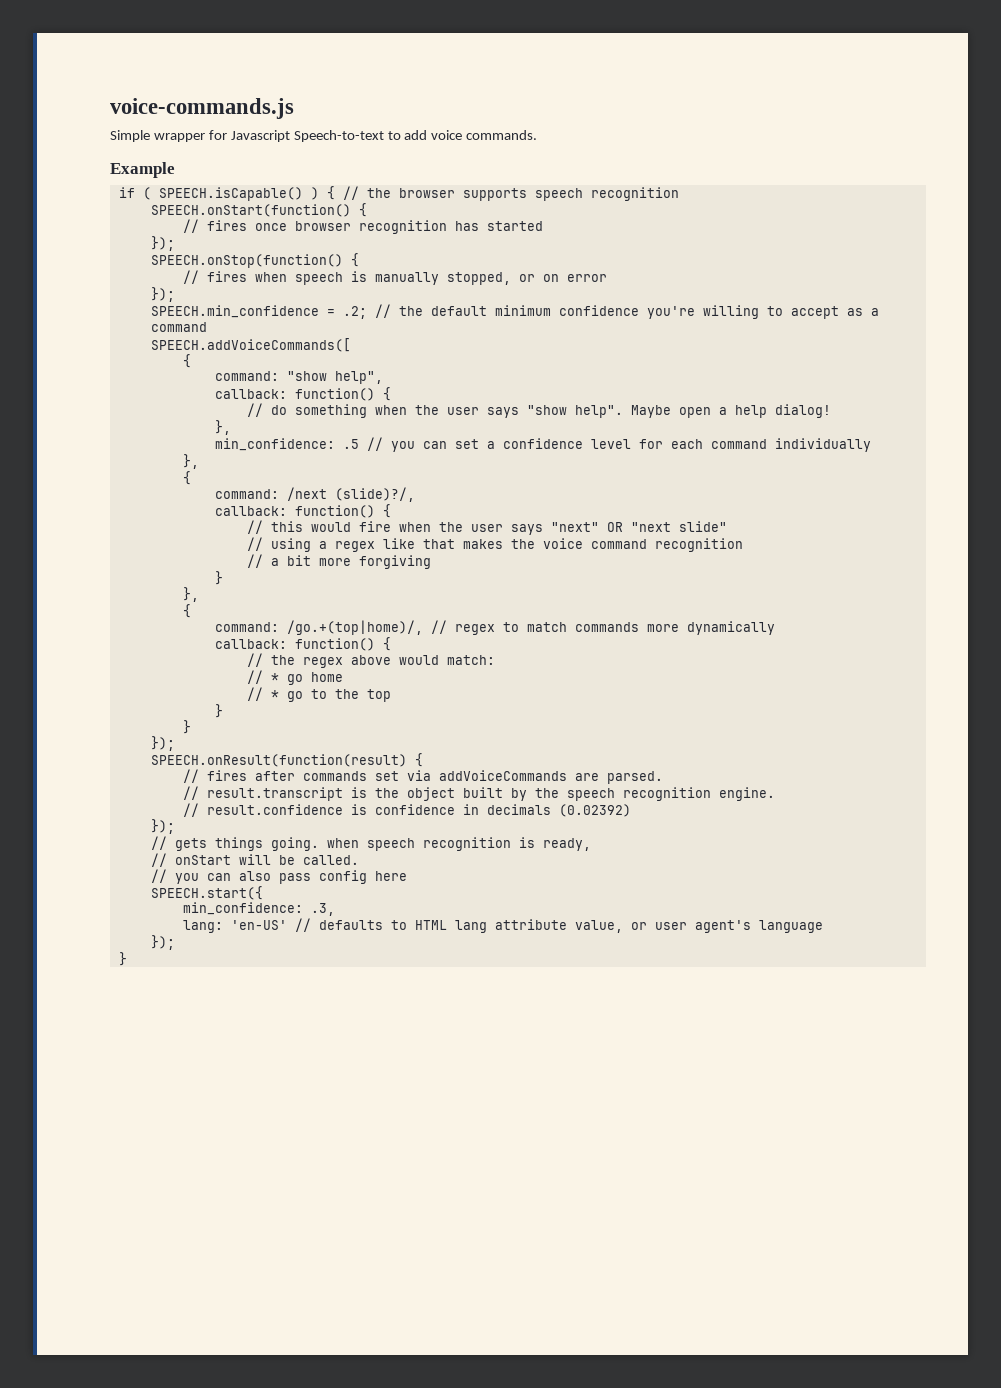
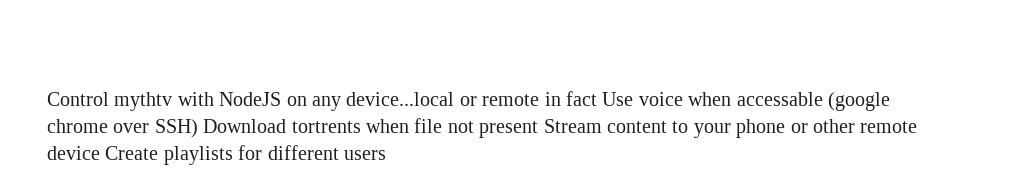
[110,98,294,119] [110,130,538,142] [110,162,175,178] [118,186,679,201] [150,203,367,217] [182,219,543,234] [150,236,175,251] [150,253,359,268] [182,270,607,285] [150,287,175,302] [150,304,879,319] [150,322,207,332] [150,338,351,352] [182,354,191,368] [214,371,383,384] [214,387,391,401] [246,403,831,418] [214,420,231,435] [214,437,871,452] [182,454,199,469] [182,471,191,485] [214,487,415,502] [214,504,391,518] [246,520,727,535] [246,537,743,552] [246,554,431,569] [214,571,223,585] [182,587,199,602] [182,604,191,618] [214,620,775,635] [214,637,391,651] [246,653,495,668] [246,670,343,685] [246,687,391,702] [214,704,223,718] [182,720,191,734] [150,736,175,751] [150,753,423,767] [182,769,663,784] [182,786,775,801] [182,803,631,817] [150,819,175,834] [150,836,591,851] [150,853,359,867] [150,869,407,884] [150,886,263,900] [182,902,335,916] [182,918,823,933] [150,935,175,950] [118,952,127,966] voice-commands.js // Simple wrapper for Javascript Speech-to-text to add voice commands. // Example // if ( SPEECH.isCapable() ) { // the browser supports speech recognition // SPEECH.onStart(function() { // // fires once browser recognition has started // }); // SPEECH.onStop(function() { // // fires when speech is manually stopped, or on error // }); // SPEECH.min_confidence = .2; // the default minimum confidence you're willing to accept as a command // SPEECH.addVoiceCommands([ // { // command: "show help", // callback: function() { // // do something when the user says "show help". Maybe open a help dialog! // }, // min_confidence: .5 // you can set a confidence level for each command individually // }, // { // command: /next (slide)?/, // callback: function() { // // this would fire when the user says "next" OR "next slide" // // using a regex like that makes the voice command recognition // // a bit more forgiving // } // }, // { // command: /go.+(top|home)/, // regex to match commands more dynamically // callback: function() { // // the regex above would match: // // * go home // // * go to the top // } // } // }); // SPEECH.onResult(function(result) { // // fires after commands set via addVoiceCommands are parsed. // // result.transcript is the object built by the speech recognition engine. // // result.confidence is confidence in decimals (0.02392) // }); // // gets things going. when speech recognition is ready, // // onStart will be called. // // you can also pass config here // SPEECH.start({ // min_confidence: .3, // lang: 'en-US' // defaults to HTML lang attribute value, or user agent's language // }); // } -> [47,91,890,111] [47,118,918,138] [47,145,386,165] Control mythtv with NodeJS on any device...local or remote in fact Use voice when accessable (google chrome over SSH) Download tortrents when file not present Stream content to your phone or other remote device Create playlists for different users

